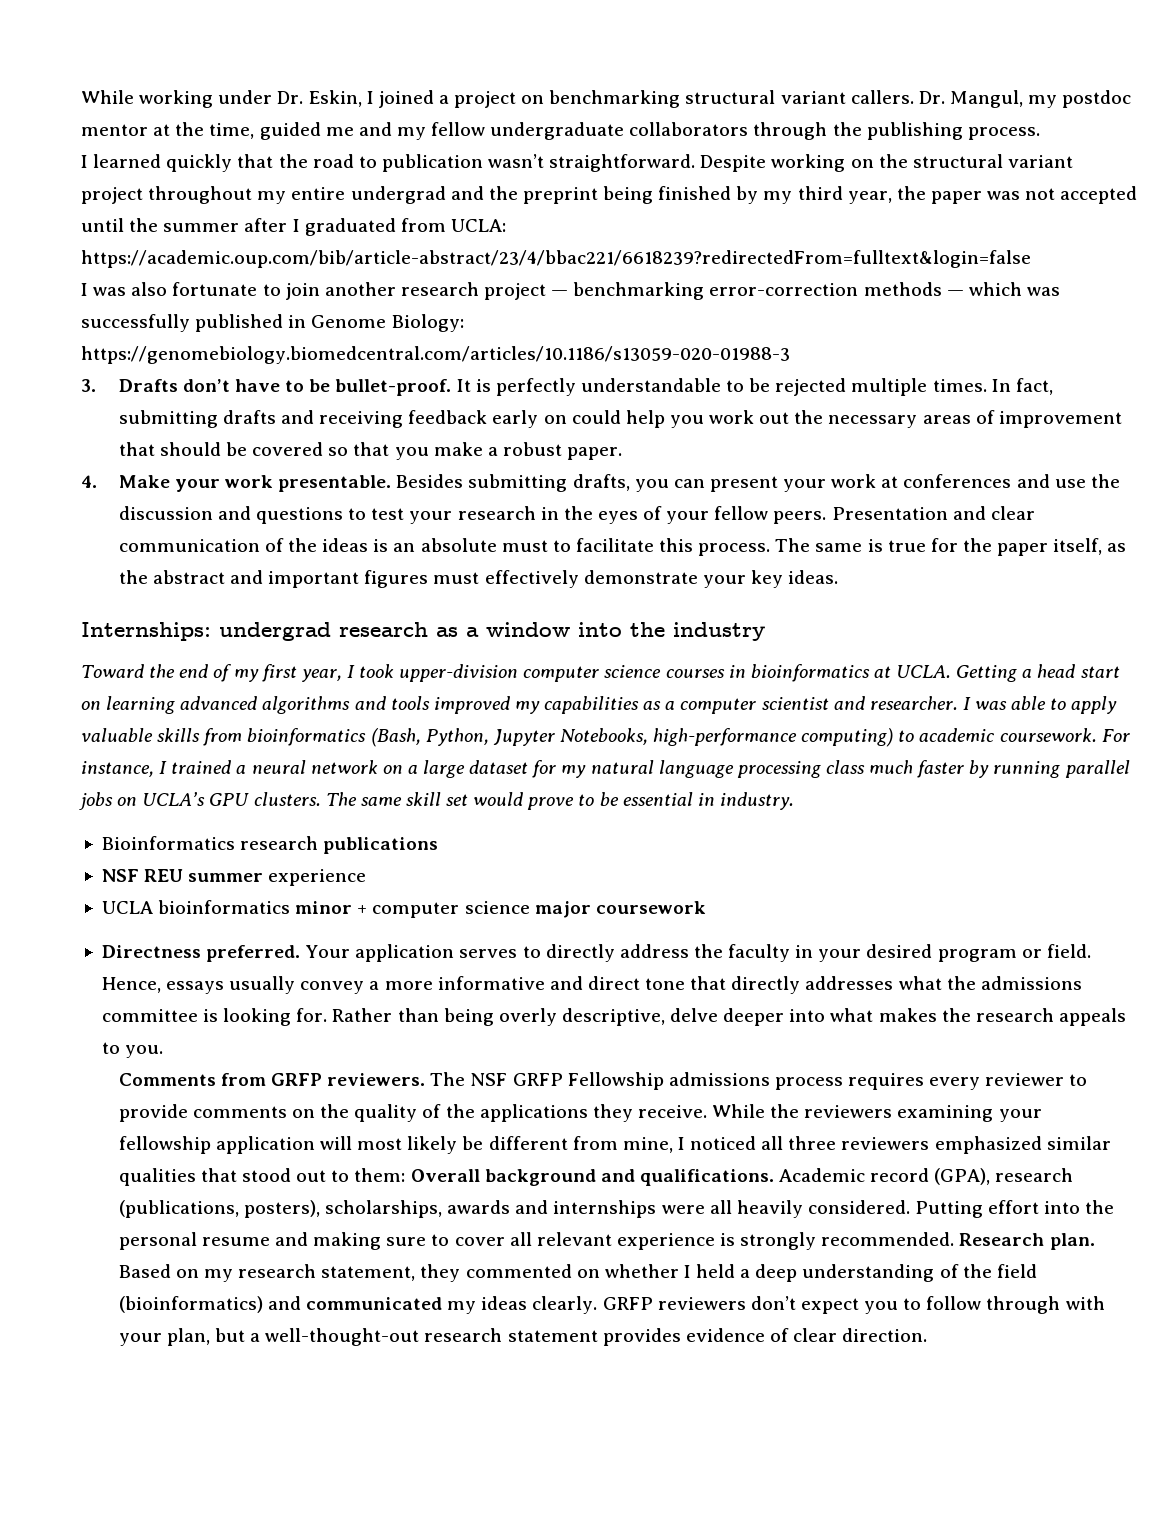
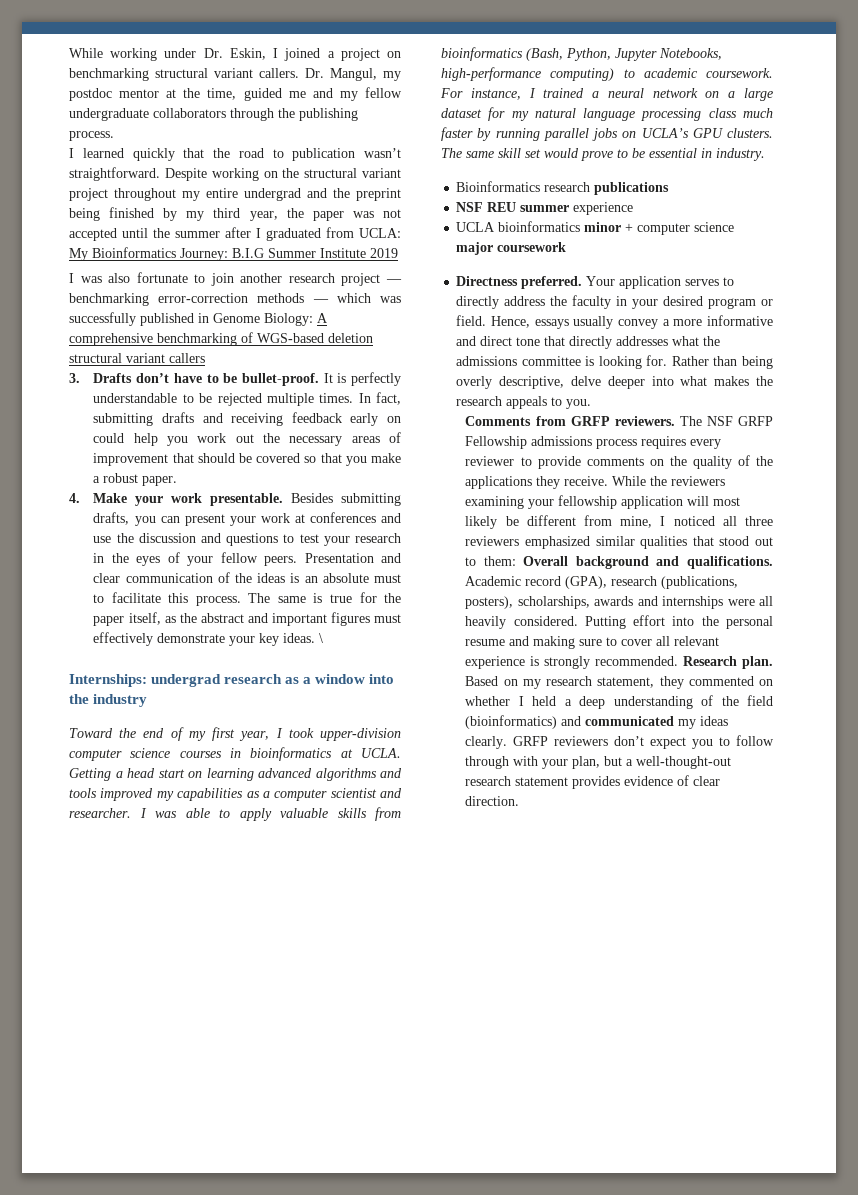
[81,250,1031,268] https://academic.oup.com/bib/article-abstract/23/4/bbac221/6618239?redirectedFrom=fulltext&login=false -> [69,247,398,261] My Bioinformatics Journey: B.I.G Summer Institute 2019
[81,346,790,364] https://genomebiology.biomedcentral.com/articles/10.1186/s13059-020-01988-3 -> [317,313,328,323] [69,332,373,346] [69,353,205,363] A comprehensive benchmarking of WGS-based deletion structural variant callers
(839, 577) none -> [319,633,324,643] \

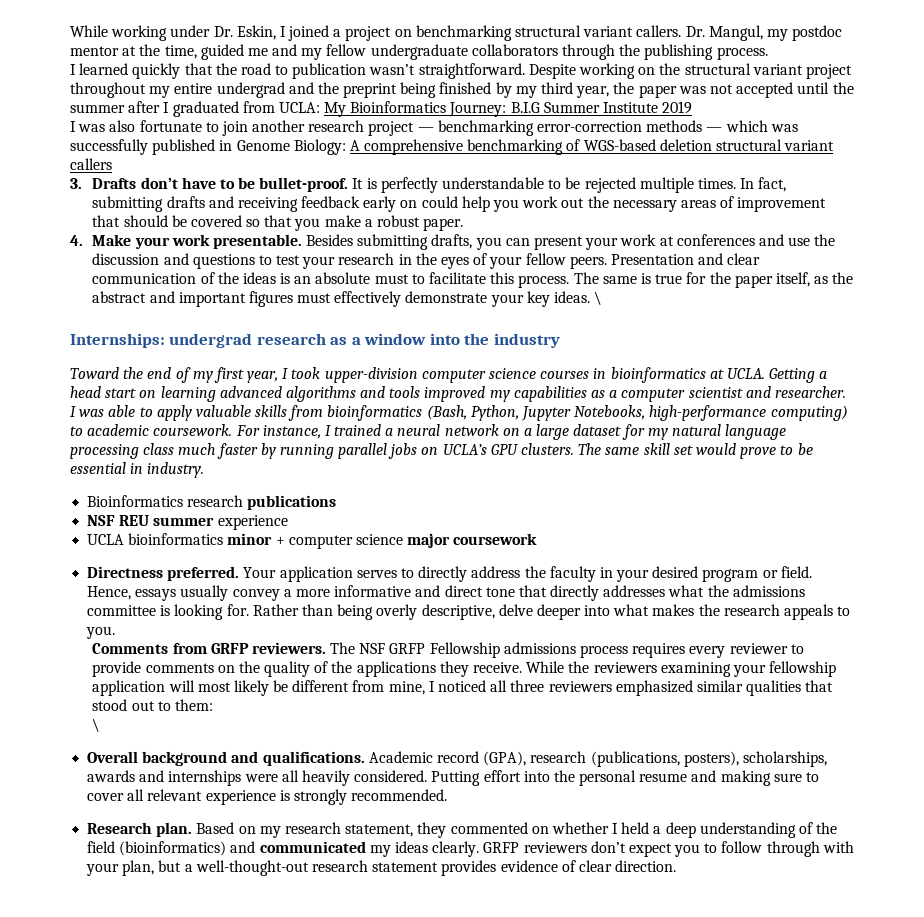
(516, 561) none -> [92,718,101,732] // \ //
(679, 661) none -> (448, 795) //

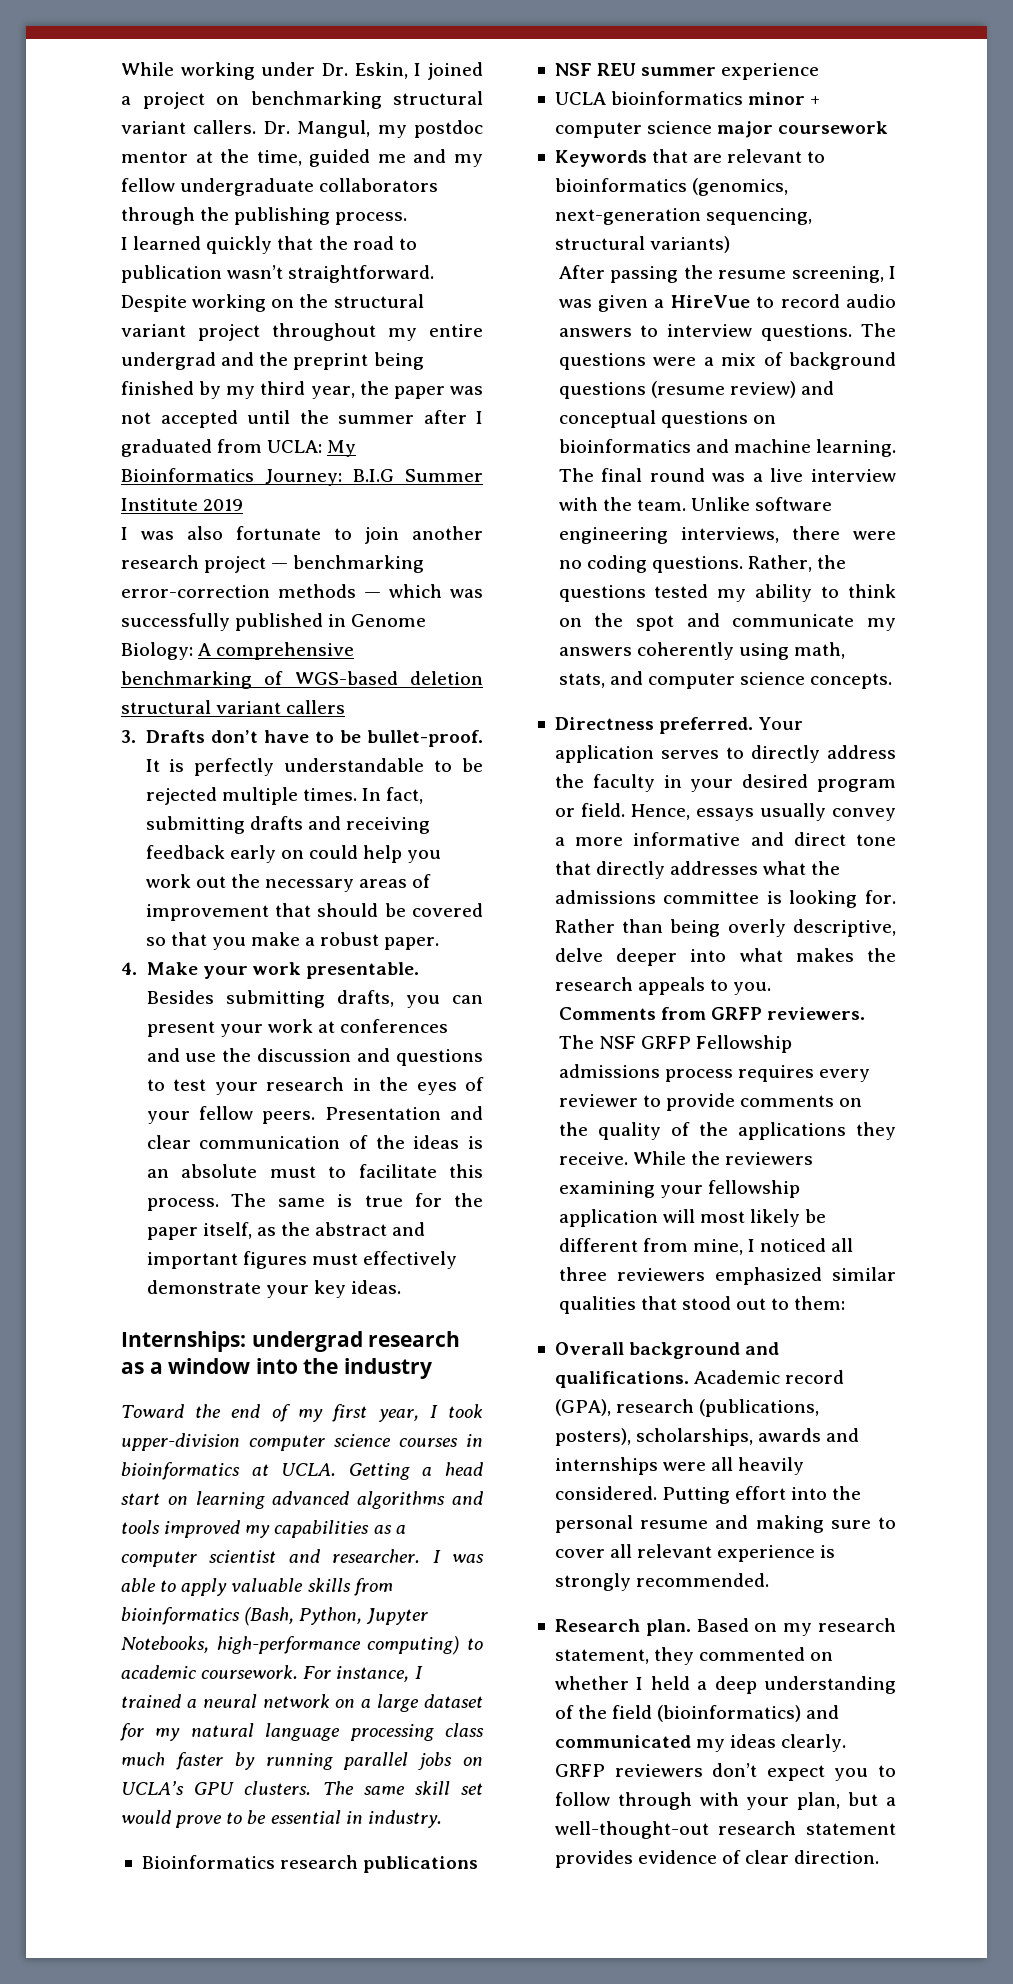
[594,291,603,305] \ -> (401, 1287) none
(538, 539) none -> [554,149,826,167] [554,178,789,196] [554,208,813,225] [554,236,731,253] [558,265,896,283] [558,294,896,312] [558,323,896,341] [558,352,896,370] [558,381,834,399] [558,410,776,428] [558,439,896,457] [558,468,896,482] [558,497,833,511] [558,526,896,544] [558,555,847,573] [558,584,896,602] [558,613,896,631] [558,642,845,660] [558,671,893,689] // Keywords that are relevant to bioinformatics (genomics, next-generation sequencing, structural variants) // After passing the resume screening, I was given a HireVue to record audio answers to interview questions. The questions were a mix of background questions (resume review) and conceptual questions on bioinformatics and machine learning. The final round was a live interview with the team. Unlike software engineering interviews, there were no coding questions. Rather, the questions tested my ability to think on the spot and communicate my answers coherently using math, stats, and computer science concepts.
[92,718,101,732] // \ -> (846, 1303) none

